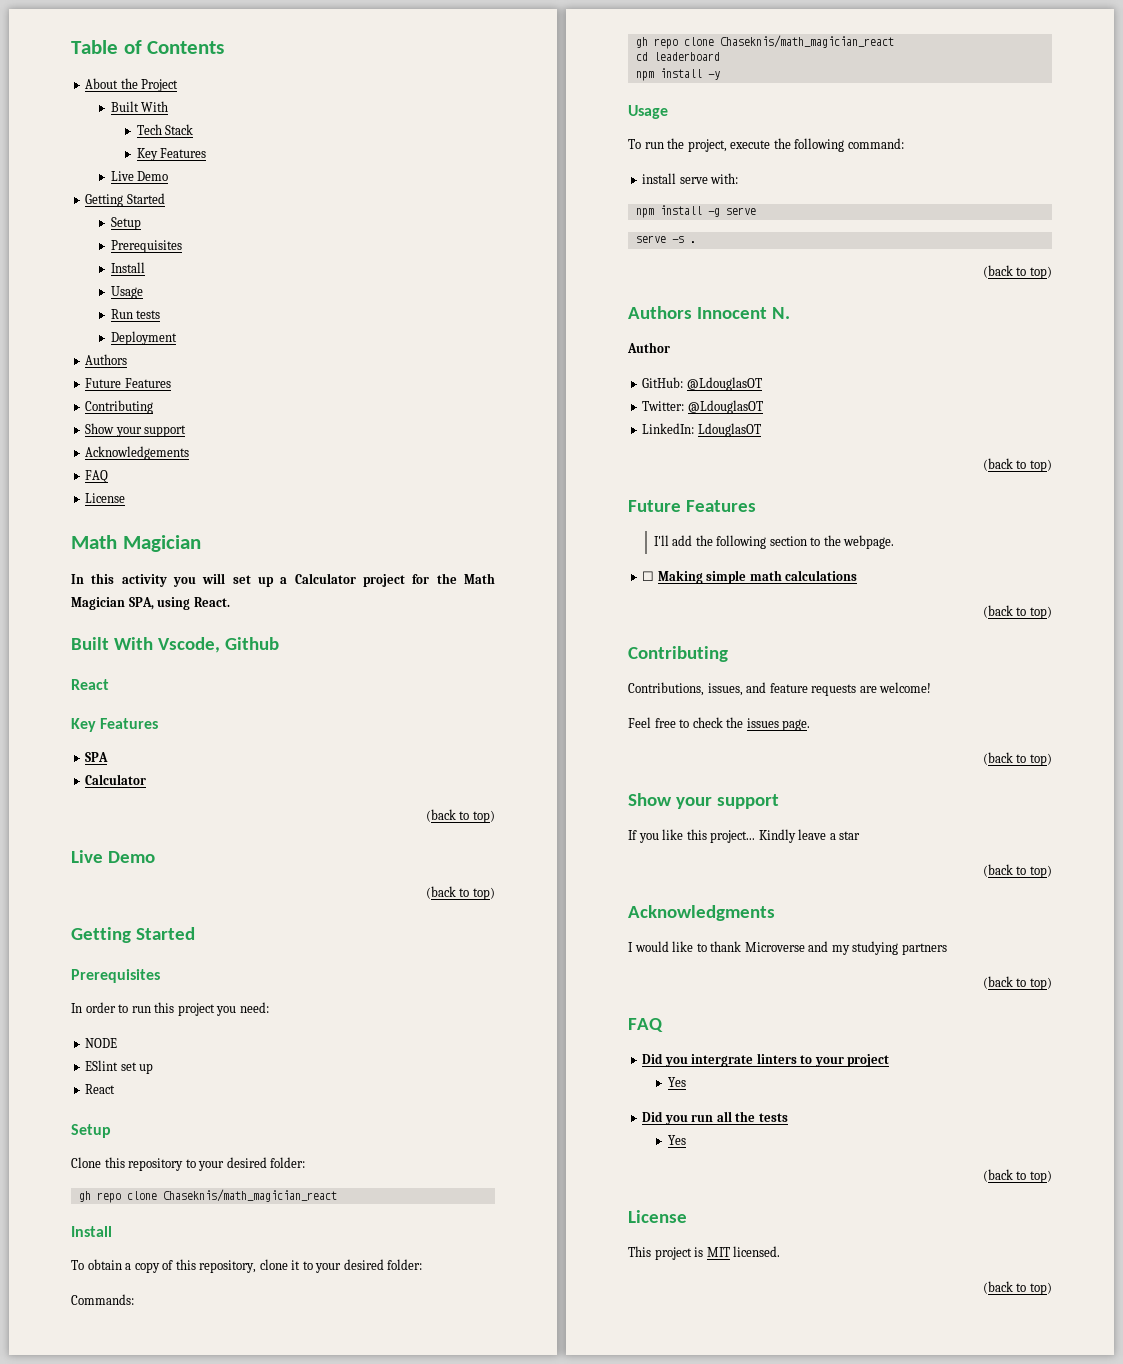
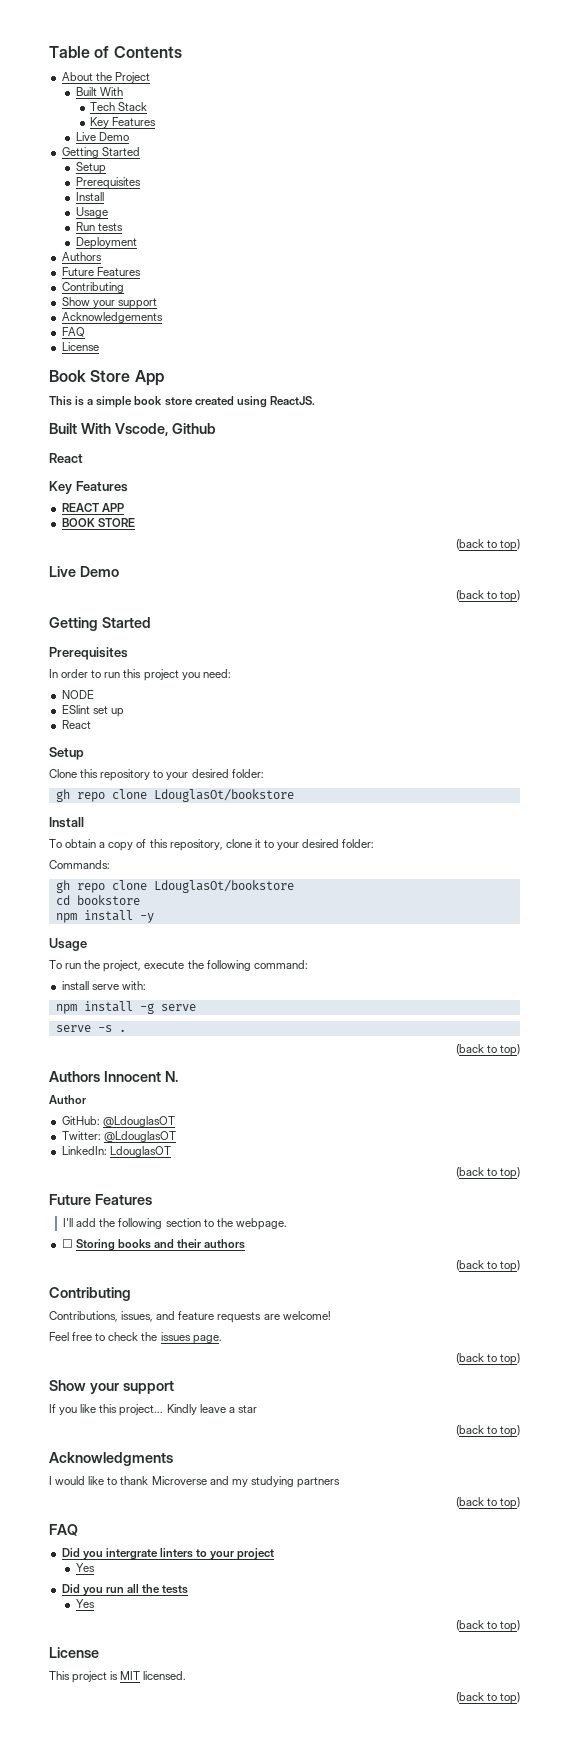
[71,535,201,552] [71,573,495,587] [71,597,230,610] Math Magician // In this activity you will set up a Calculator project for the Math Magician SPA, using React. -> [49,370,164,386] [49,396,315,408] Book Store App // This is a simple book store created using ReactJS.
[85,752,109,762] [85,774,147,785] SPA // Calculator -> [61,503,124,512] [61,518,135,527] REACT APP // BOOK STORE
[162,1189,337,1202] Chaseknis/math_magician_react -> [153,789,294,802] LdouglasOt/bookstore
[719,35,894,48] Chaseknis/math_magician_react -> [153,880,294,893] LdouglasOt/bookstore
[653,52,720,61] leaderboard -> [76,895,140,905] bookstore
[657,570,858,584] Making simple math calculations -> [75,1239,246,1251] Storing books and their authors

